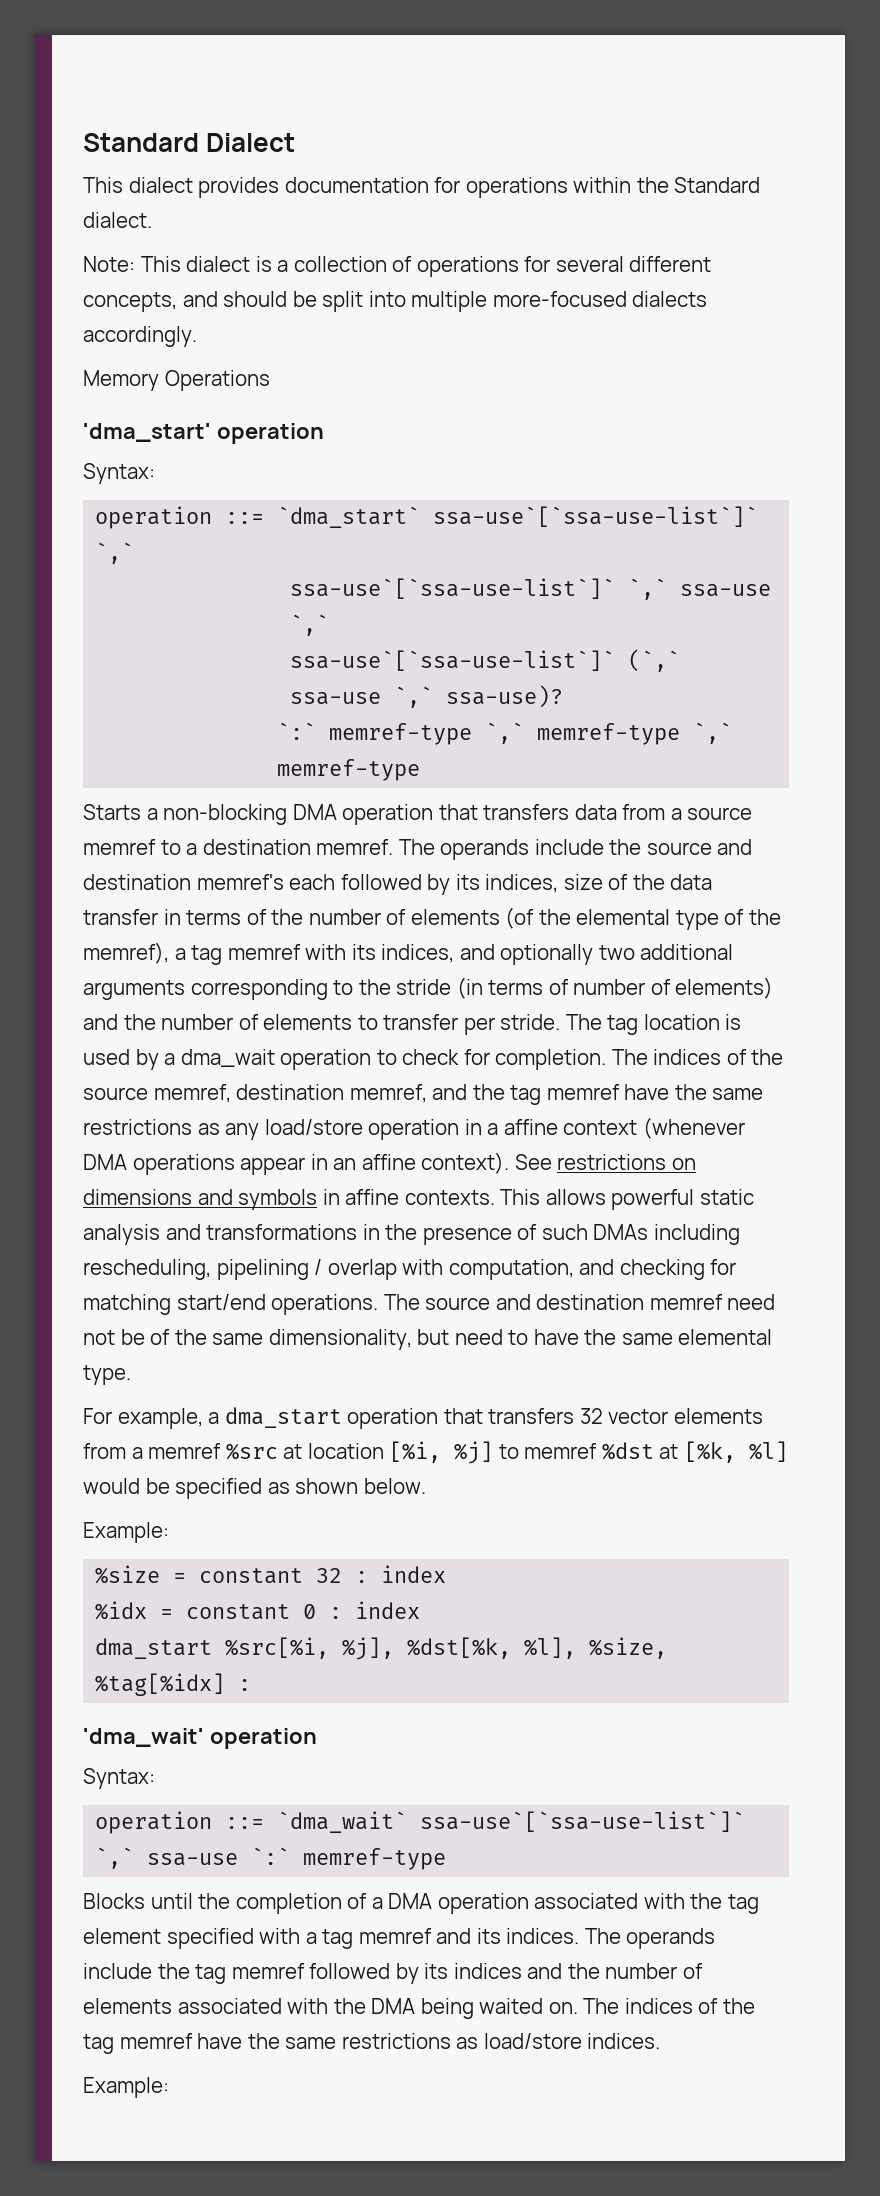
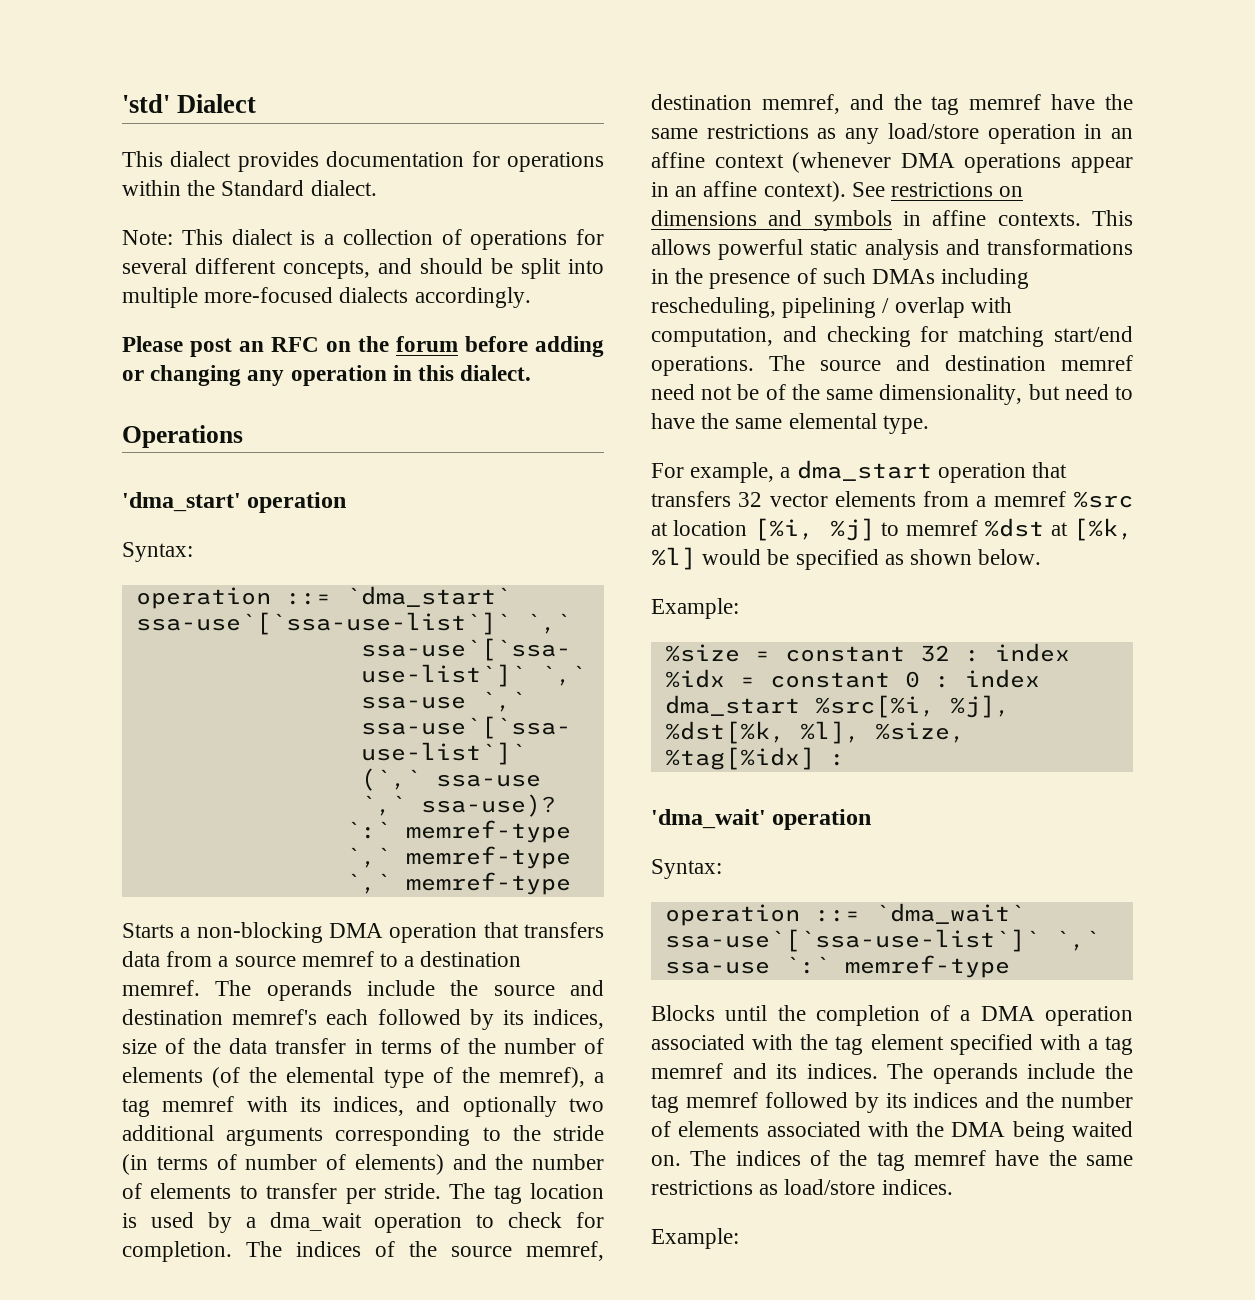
[83,133,199,152] Standard -> [122,94,170,113] 'std'
[83,370,159,391] Memory -> [122,336,604,357] [122,365,532,386] Please post an RFC on the forum before adding or changing any operation in this dialect. //
[487,1123,499,1135] a -> [1111,128,1133,139] an

